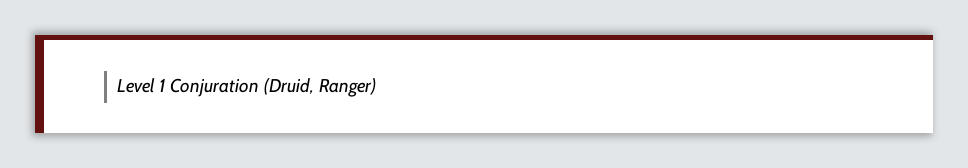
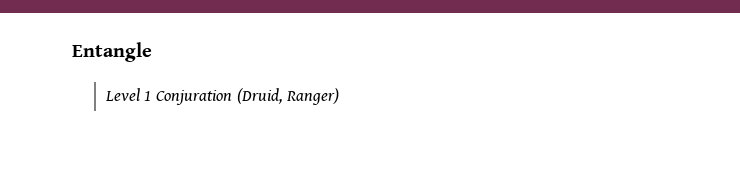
(116, 85) none -> [72,42,152,62] Entangle //

